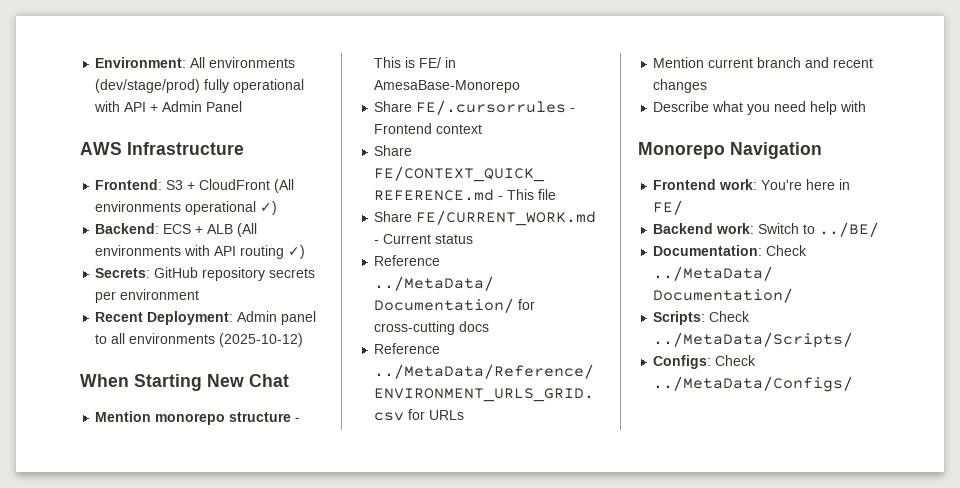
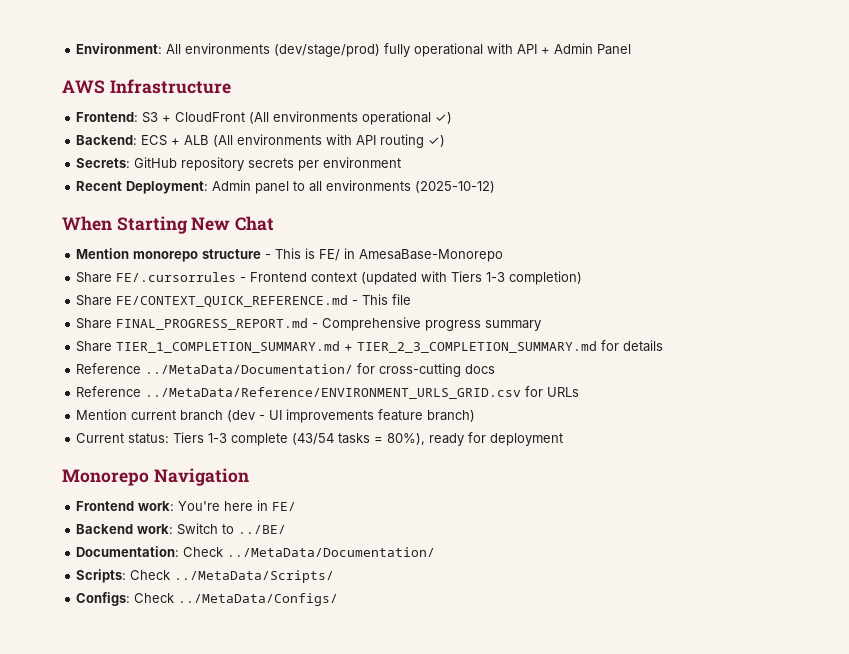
(483, 129) none -> [361,271,583,285] (updated with Tiers 1-3 completion)
[416,210,597,226] [374,234,474,244] FE/CURRENT_WORK.md - Current status -> [116,317,542,331] [76,340,664,353] FINAL_PROGRESS_REPORT.md - Comprehensive progress summary // Share TIER_1_COMPLETION_SUMMARY.md + TIER_2_3_COMPLETION_SUMMARY.md for details
[805,57,874,68] [653,79,708,93] [653,101,867,115] and recent changes // Describe what you need help with -> [227,409,476,423] [76,432,564,446] (dev - UI improvements feature branch) // Current status: Tiers 1-3 complete (43/54 tasks = 80%), ready for deployment

